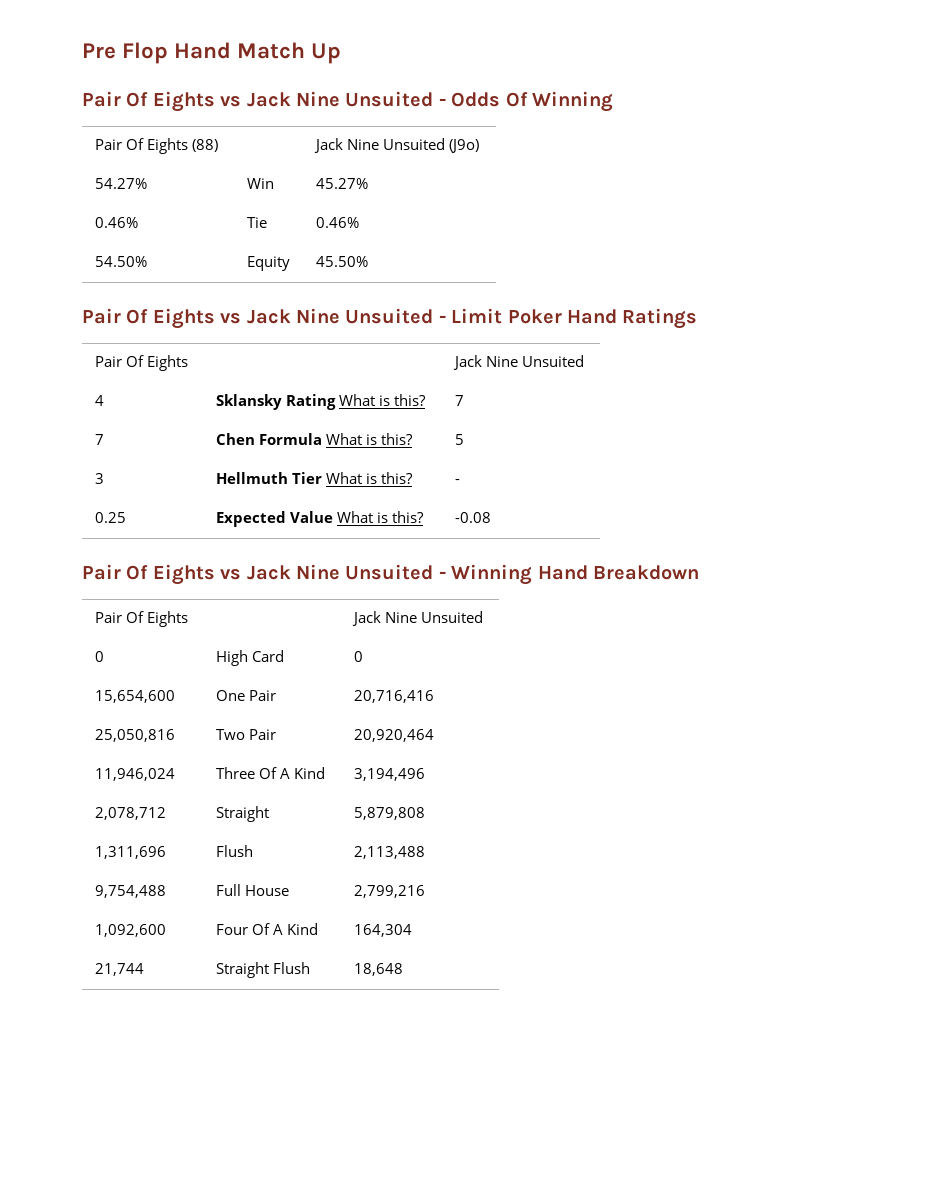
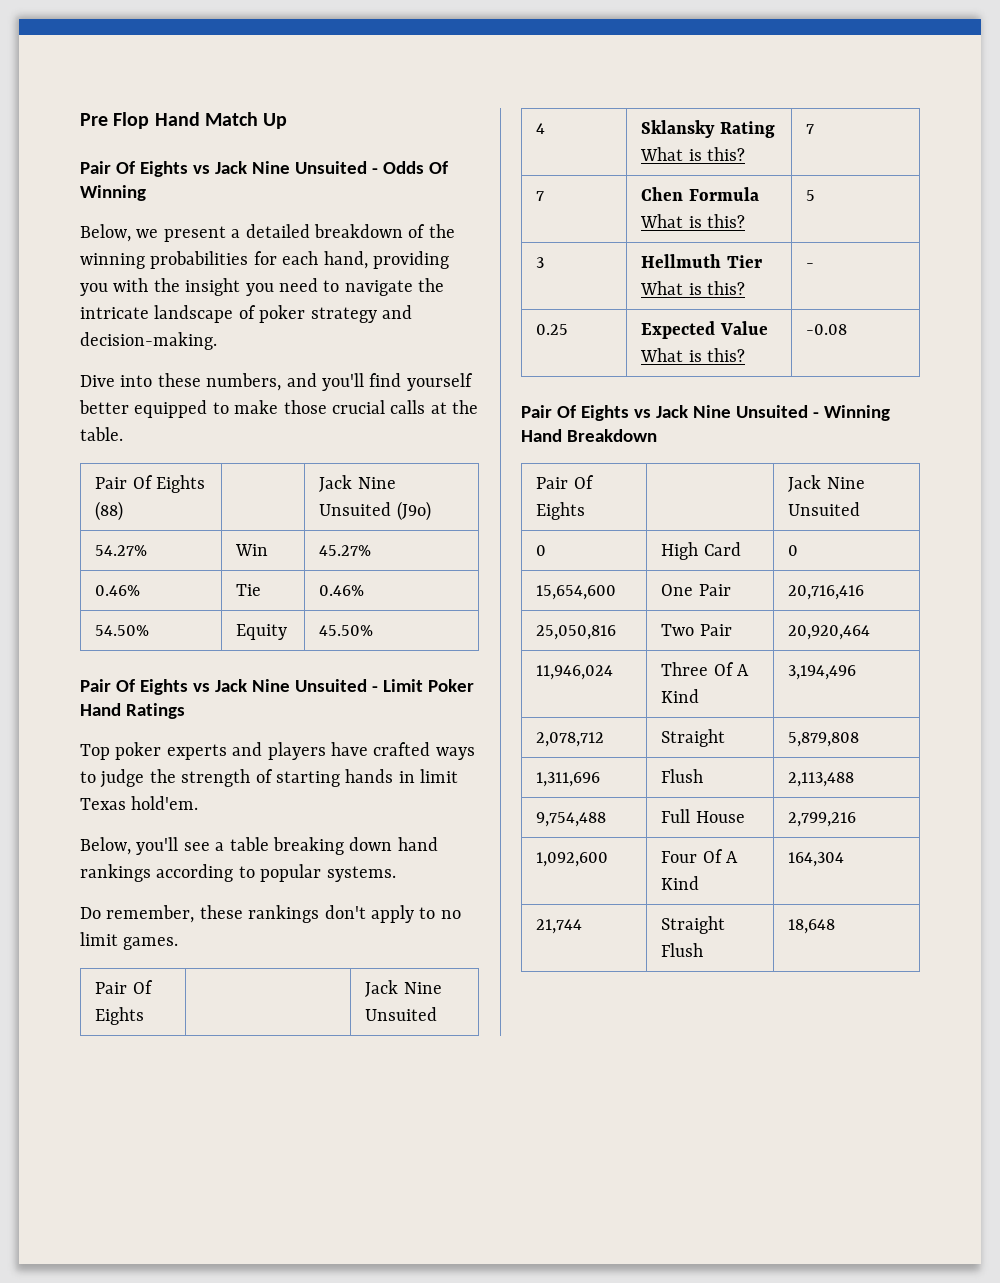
(613, 101) none -> [80,224,455,242] [80,251,449,269] [80,278,445,296] [80,305,412,323] [80,332,217,350] [80,373,473,391] [79,400,479,418] [80,427,123,441] // Below, we present a detailed breakdown of the winning probabilities for each hand, providing you with the insight you need to navigate the intricate landscape of poker strategy and decision-making. // Dive into these numbers, and you'll find yourself better equipped to make those crucial calls at the table.
(698, 318) none -> [80,742,475,760] [80,769,459,788] [80,796,199,810] [80,837,438,855] [80,864,396,882] [80,905,461,923] [80,932,179,950] // Top poker experts and players have crafted ways to judge the strength of starting hands in limit Texas hold'em. // Below, you'll see a table breaking down hand rankings according to popular systems. // Do remember, these rankings don't apply to no limit games.

